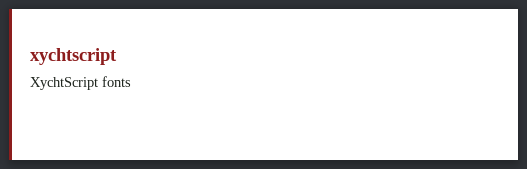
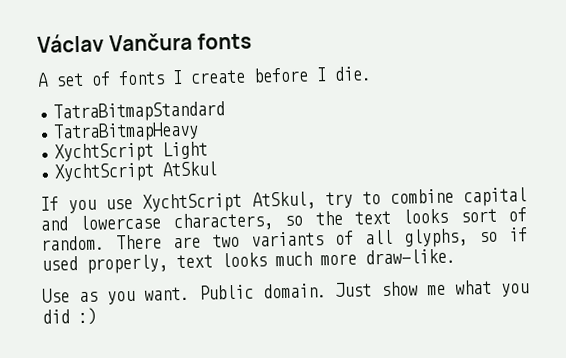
[30,48,117,65] [30,76,131,90] xychtscript // XychtScript fonts -> [37,32,253,53] [37,66,372,87] [53,101,226,123] [53,121,200,143] [54,141,209,163] [54,161,218,183] [40,187,527,214] [40,207,527,232] [41,227,528,251] [41,248,456,274] [42,279,529,305] [42,307,97,326] Václav Vančura fonts // A set of fonts I create before I die. // TatraBitmapStandard // TatraBitmapHeavy // XychtScript Light // XychtScript AtSkul // If you use XychtScript AtSkul, try to combine capital and lowercase characters, so the text looks sort of random. There are two variants of all glyphs, so if used properly, text looks much more draw-like. // Use as you want. Public domain. Just show me what you did :)

